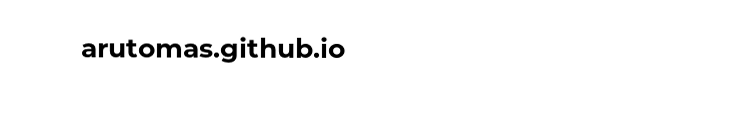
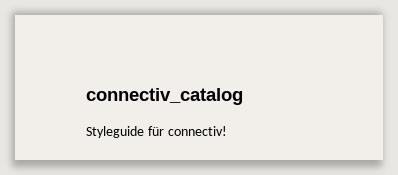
[81,36,346,63] arutomas.github.io -> [86,88,243,105] [86,126,227,138] connectiv_catalog // Styleguide für connectiv!

